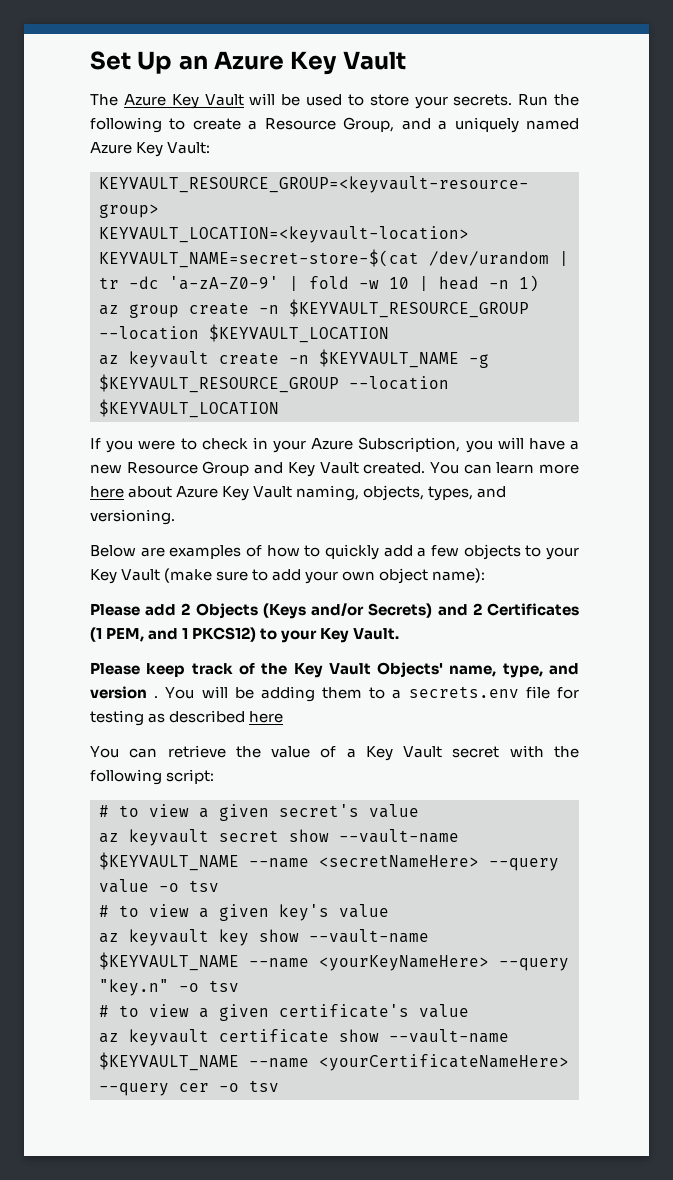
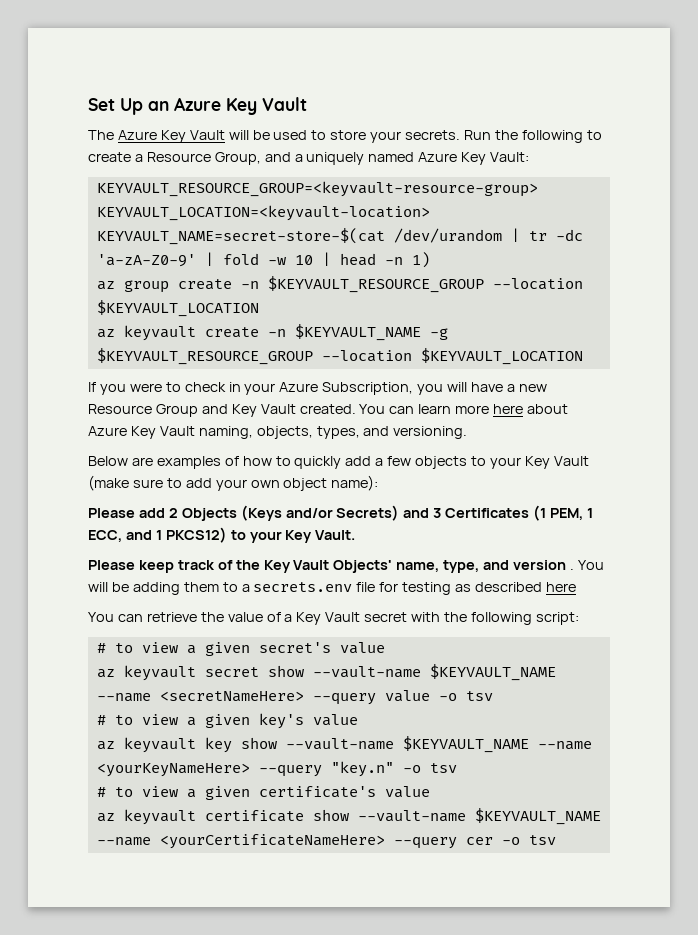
[472,603,482,615] 2 -> [433,508,442,518] 3
(145, 634) none -> [586,508,593,518] [88,530,122,542] 1 ECC,

